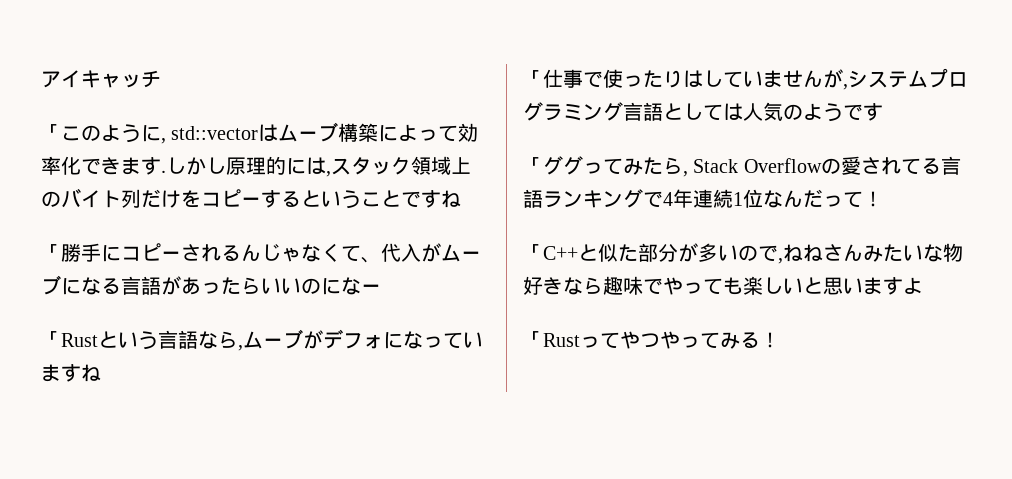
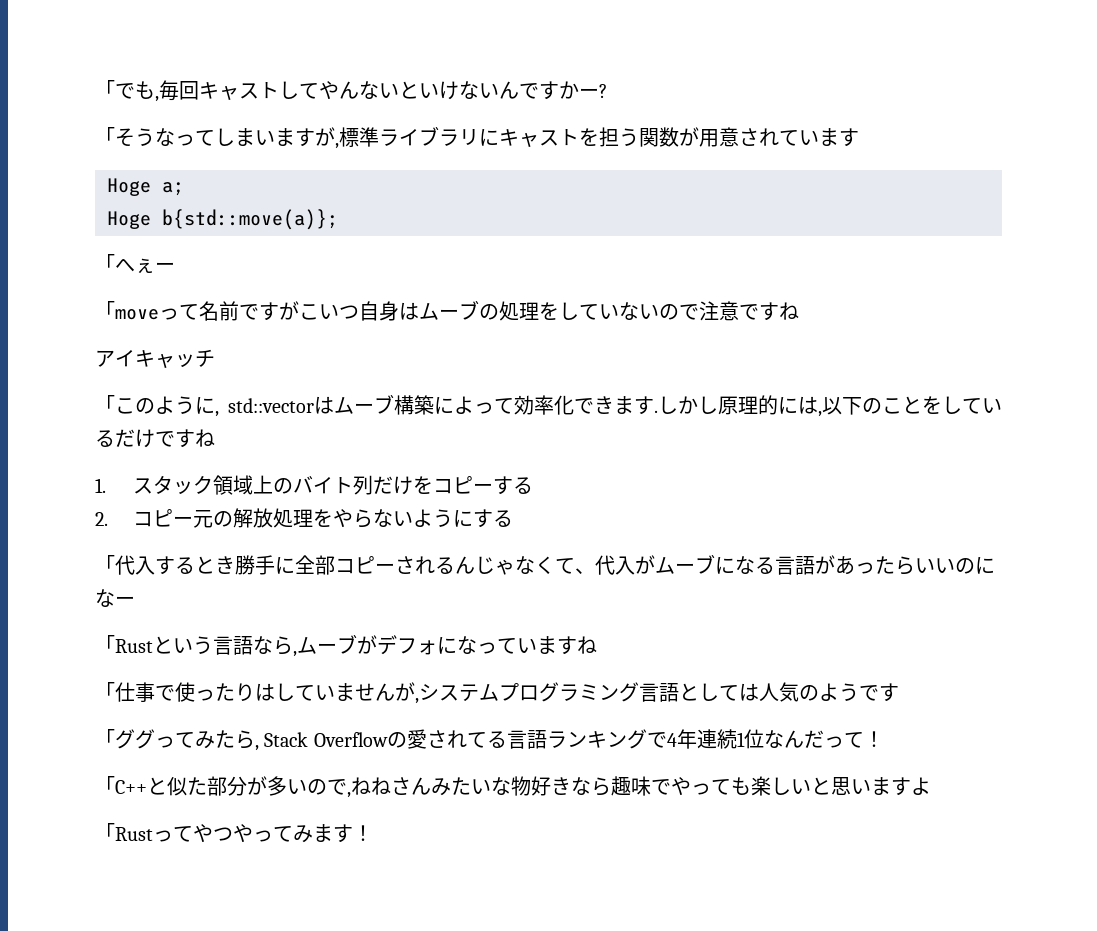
(41, 79) none -> [95,80,607,102] [95,126,859,149] [107,178,184,196] [107,209,338,230] [95,254,175,274] [95,300,799,321] 「でも,毎回キャストしてやんないといけないんですかー? // 「そうなってしまいますが,標準ライブラリにキャストを担う関数が用意されています // Hoge a; // Hoge b{std::move(a)}; // 「へぇー // 「moveって名前ですがこいつ自身はムーブの処理をしていないので注意ですね //
(331, 174) none -> [822,396,1002,415] [95,429,215,448] [95,478,106,493] 以下のことをしているだけですね // 1.
[301,190,461,209] [41,243,121,262] ということですね // 「勝手に -> [95,508,514,528] [95,555,335,575] // 2.コピー元の解放処理をやらないようにする // 「代入するとき勝手に全部
[740,332,760,348] る -> [313,824,353,843] ます

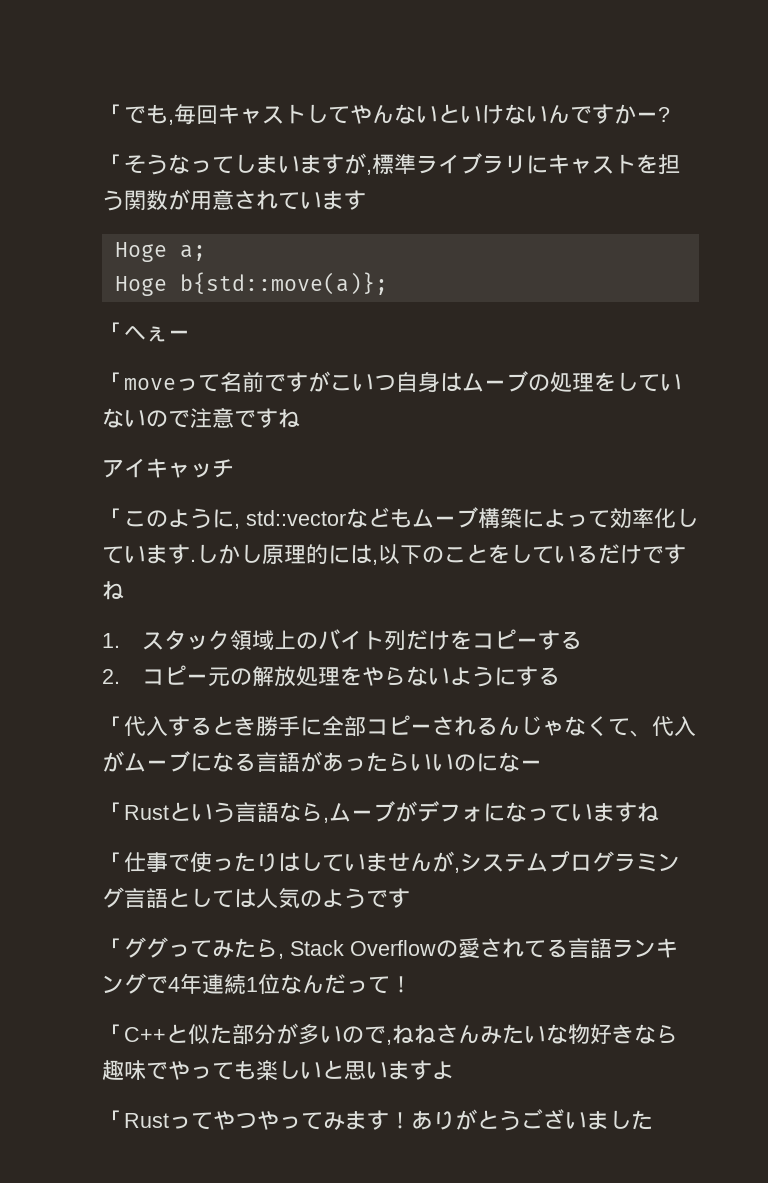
[314,396,334,414] は -> [346,507,412,528] なども
[574,396,614,414] でき -> [676,508,698,527] [102,545,146,564] してい
(373, 833) none -> [411,1109,653,1131] ありがとうございました

